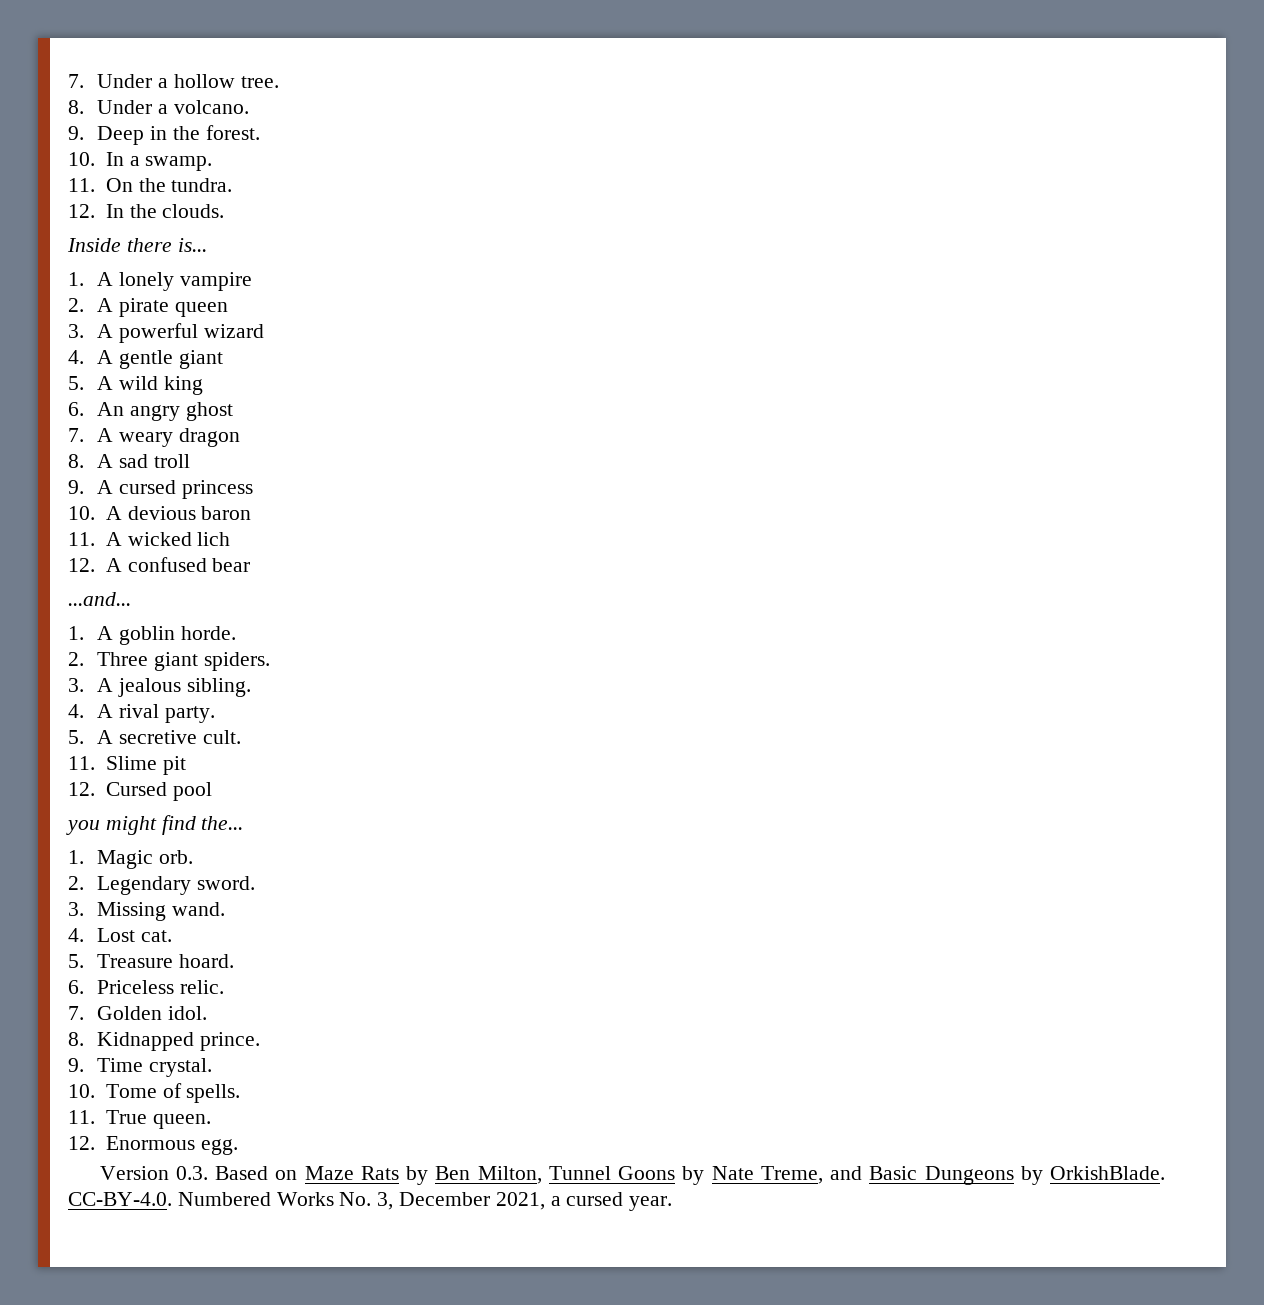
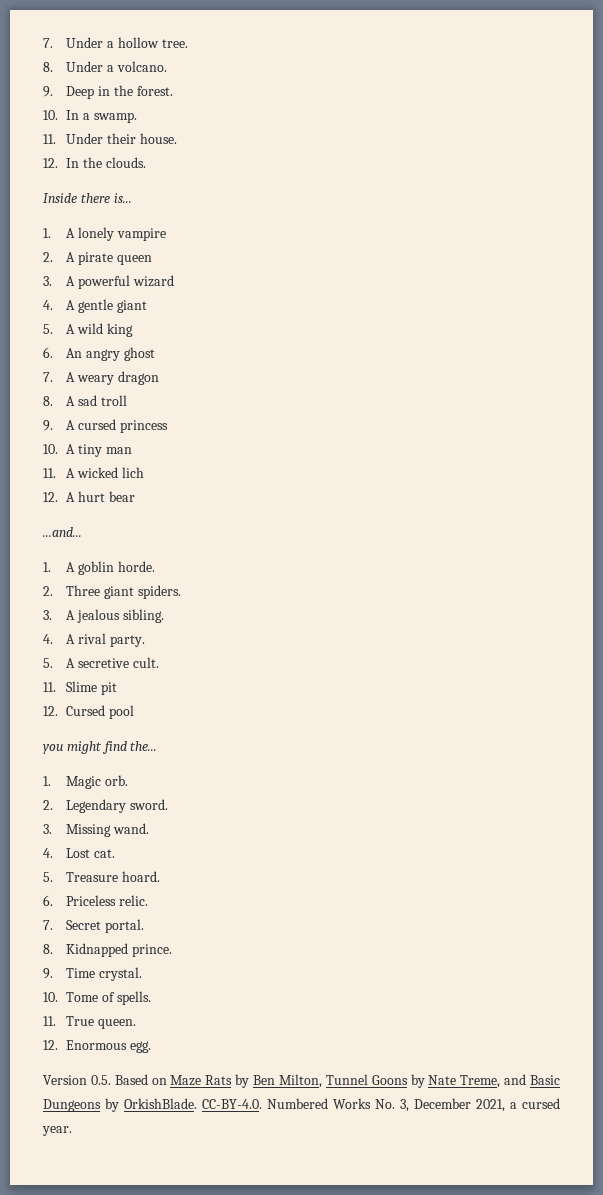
[105,178,233,192] On the tundra. -> [66,133,178,144] Under their house.
[127,506,252,520] devious baron -> [78,444,133,457] tiny man
[127,557,207,572] confused -> [78,491,106,502] hurt
[97,1006,208,1020] Golden idol. -> [66,919,145,933] Secret portal.
[175,1166,208,1180] 0.3. -> [90,1075,111,1085] 0.5.

